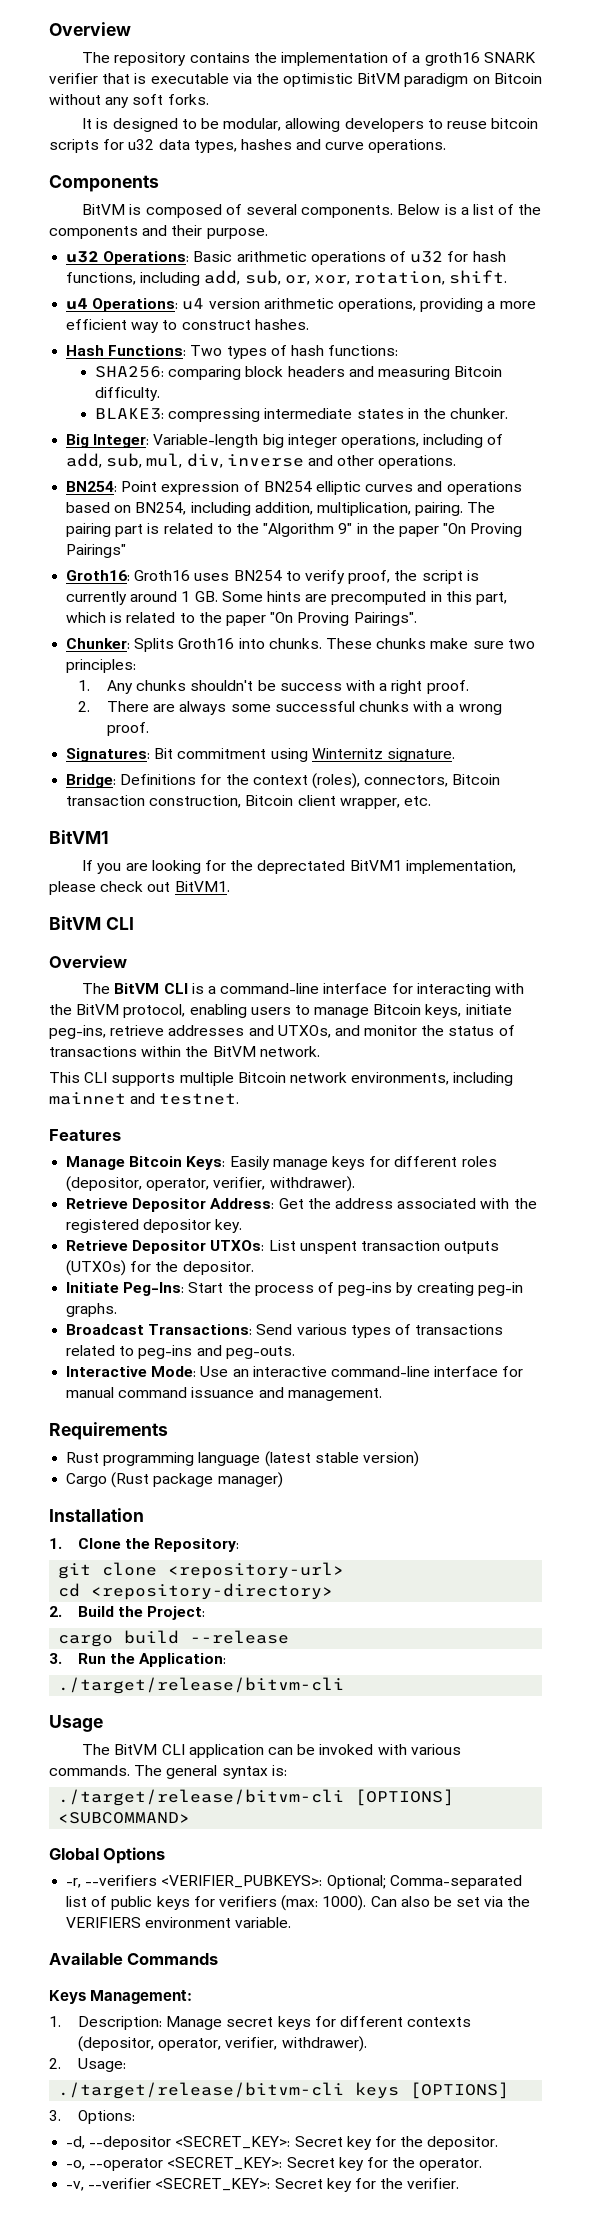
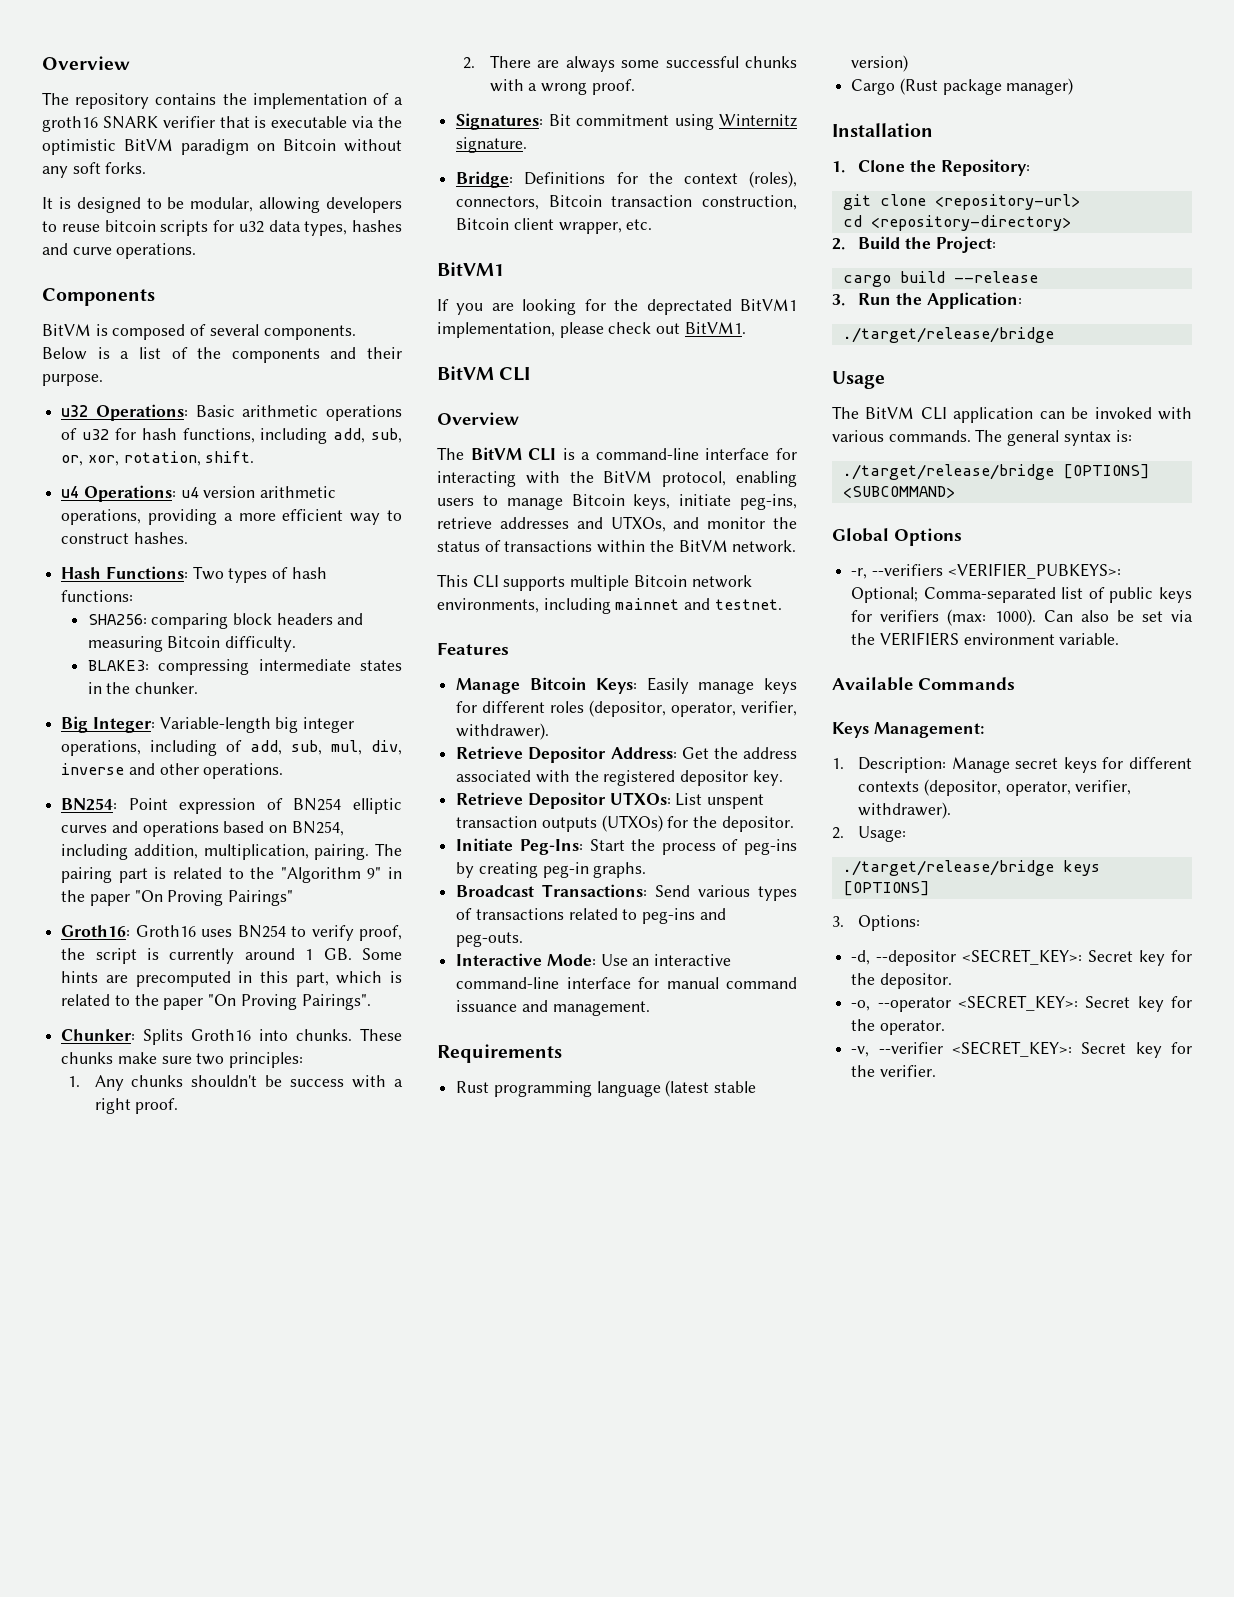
[58,1677,345,1694] ./target/release/bitvm-cli -> [842,327,1054,343] ./target/release/bridge
[58,1789,345,1806] ./target/release/bitvm-cli -> [842,464,1054,480] ./target/release/bridge
[58,2082,345,2099] ./target/release/bitvm-cli -> [842,860,1054,876] ./target/release/bridge

